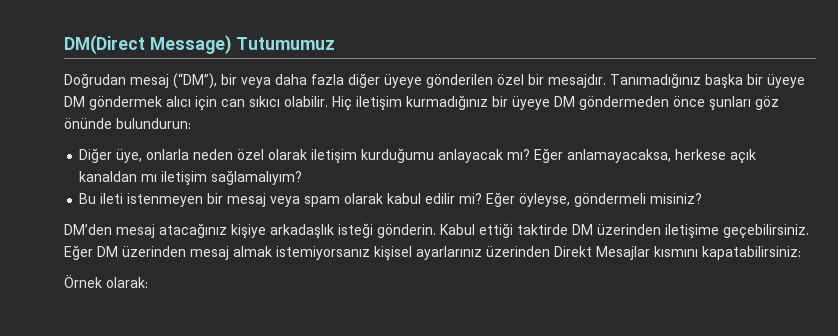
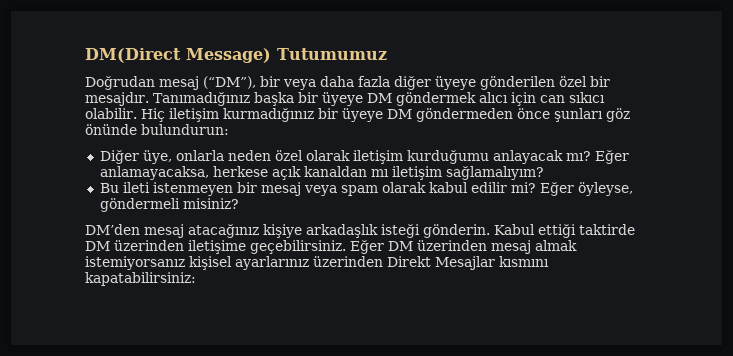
[64,274,148,288] // Örnek olarak: -> (196, 279) none

